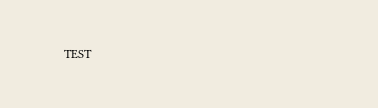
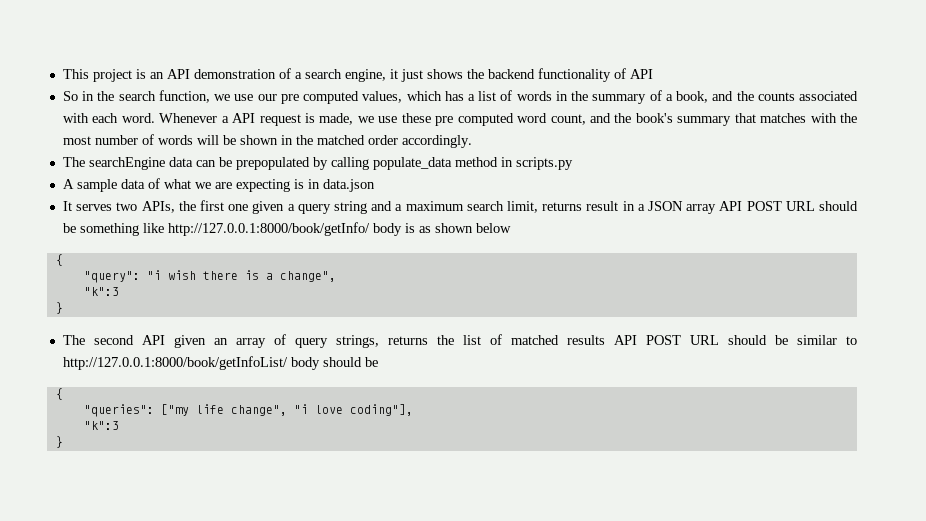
[64,49,92,59] TEST -> [62,68,653,82] [62,90,859,104] [62,113,858,126] [62,134,472,148] [62,157,573,170] [62,178,375,192] [62,200,858,214] [62,222,511,236] [55,254,63,266] [83,270,336,283] [83,287,119,296] [55,302,63,314] [62,334,857,348] [62,356,378,370] [55,388,63,400] [83,404,413,417] [83,421,119,430] [55,436,63,448] This project is an API demonstration of a search engine, it just shows the backend functionality of API // So in the search function, we use our pre computed values, which has a list of words in the summary of a book, and the counts associated with each word. Whenever a API request is made, we use these pre computed word count, and the book's summary that matches with the most number of words will be shown in the matched order accordingly. // The searchEngine data can be prepopulated by calling populate_data method in scripts.py // A sample data of what we are expecting is in data.json // It serves two APIs, the first one given a query string and a maximum search limit, returns result in a JSON array API POST URL should be something like http://127.0.0.1:8000/book/getInfo/ body is as shown below // { // "query": "i wish there is a change", // "k":3 // } // The second API given an array of query strings, returns the list of matched results API POST URL should be similar to http://127.0.0.1:8000/book/getInfoList/ body should be // { // "queries": ["my life change", "i love coding"], // "k":3 // }

